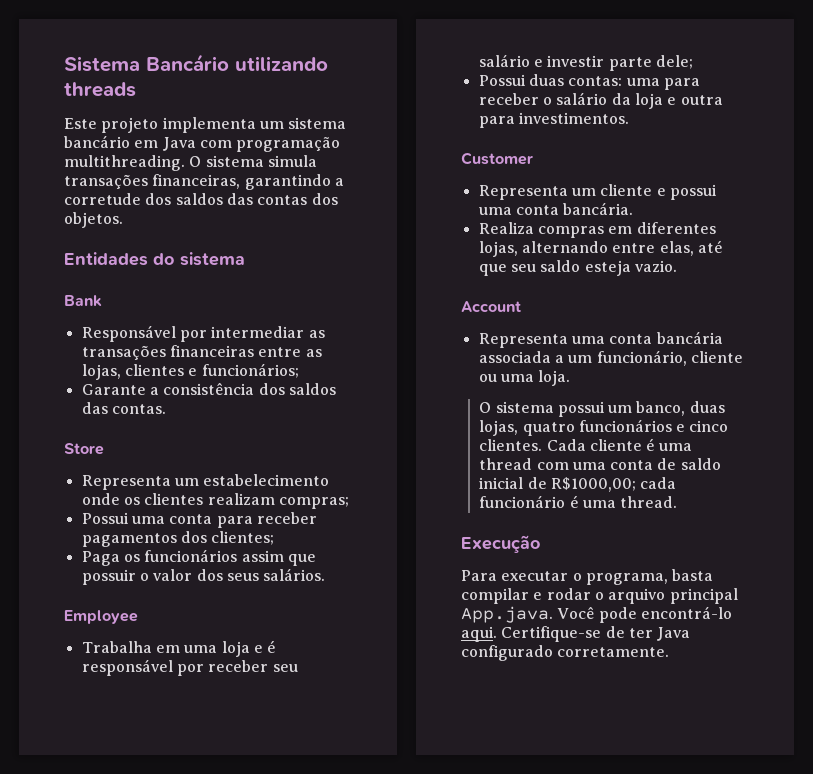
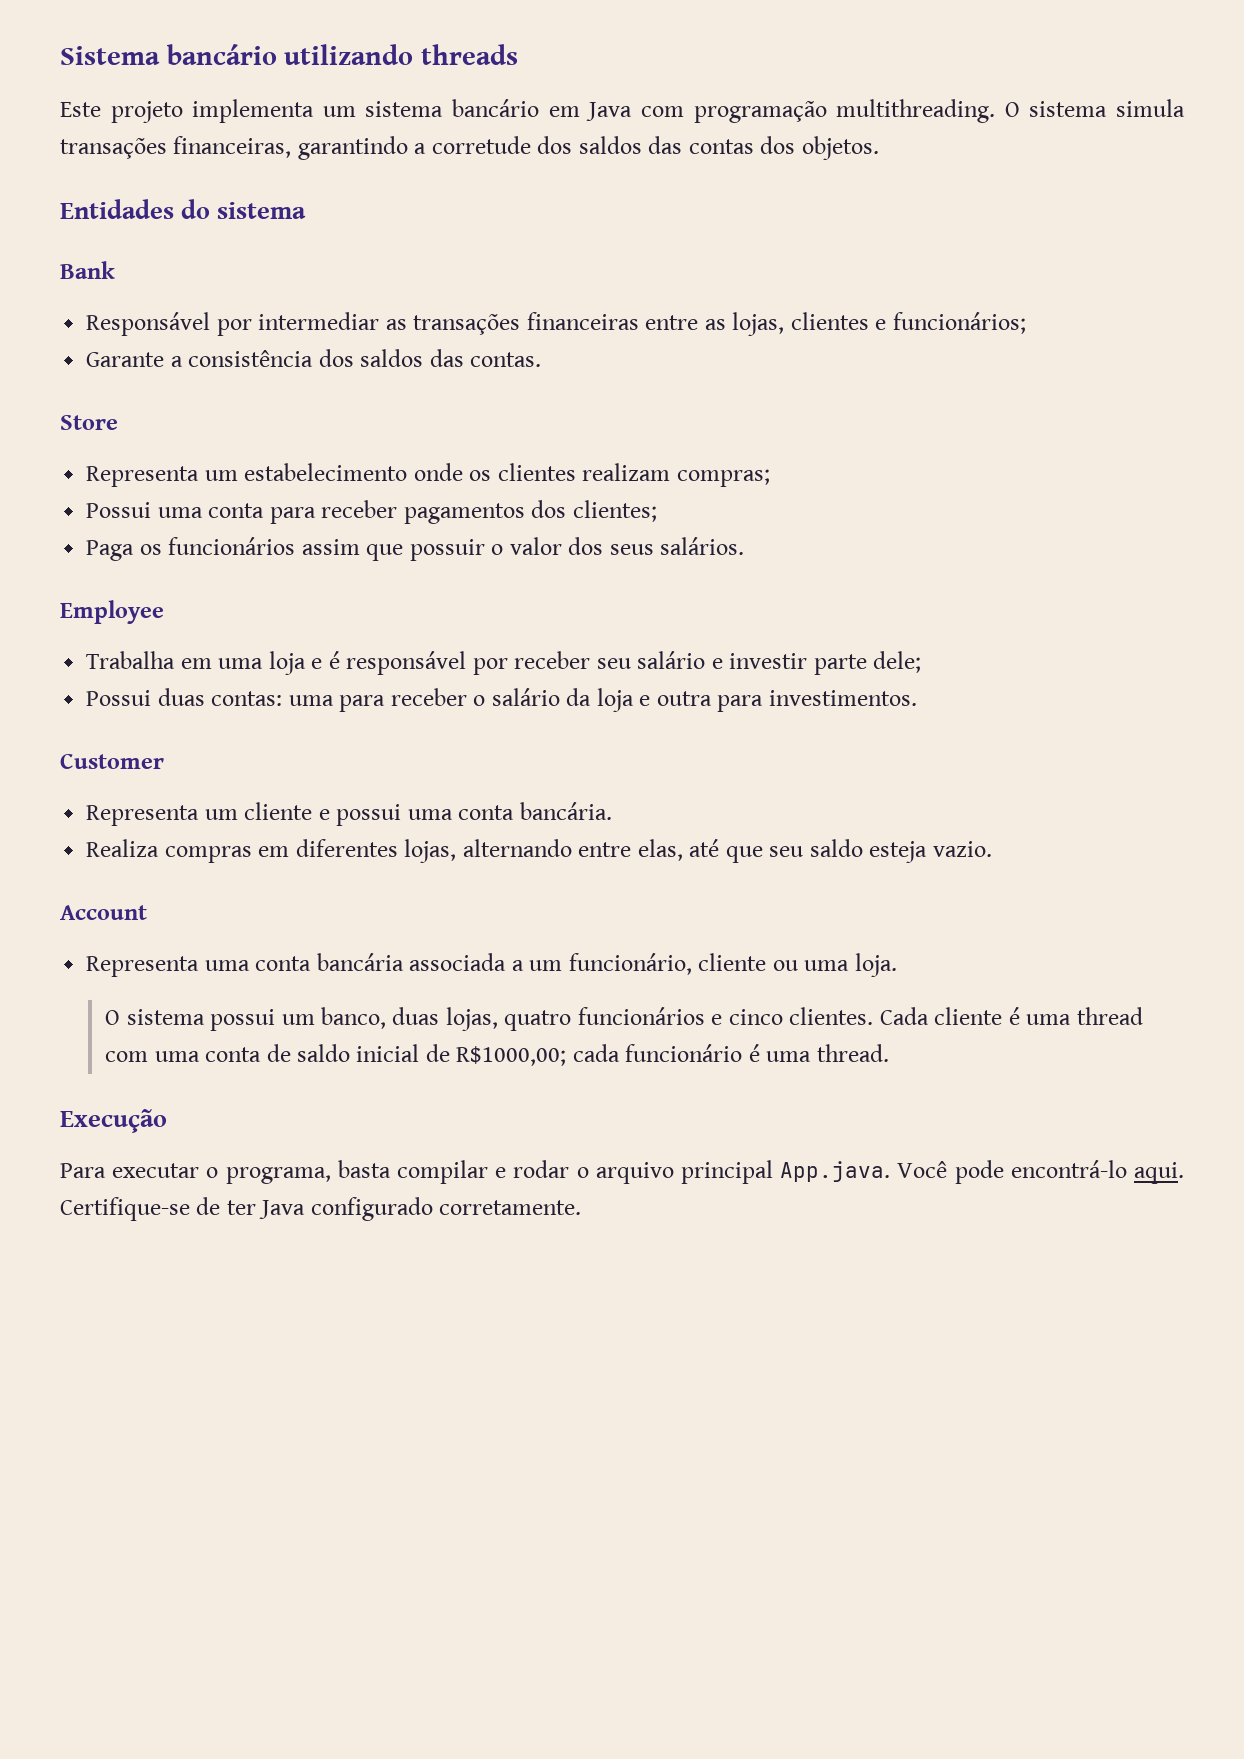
[146,54,229,71] Bancário -> [166,44,277,65] bancário

